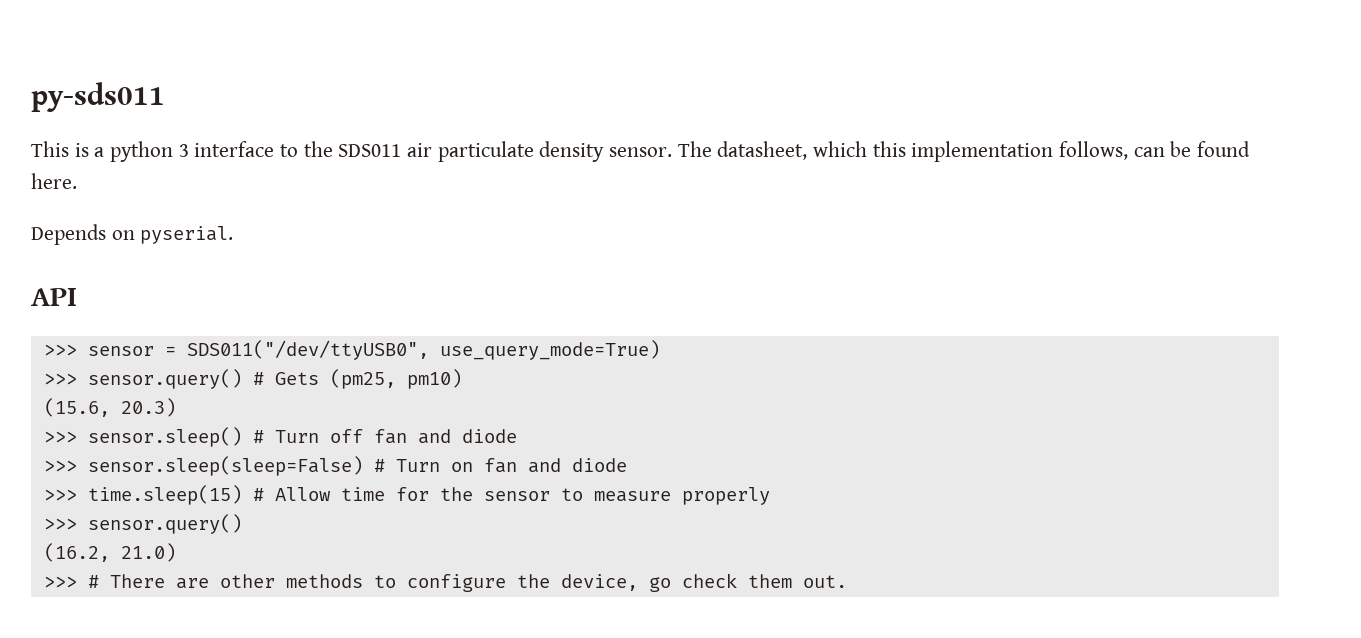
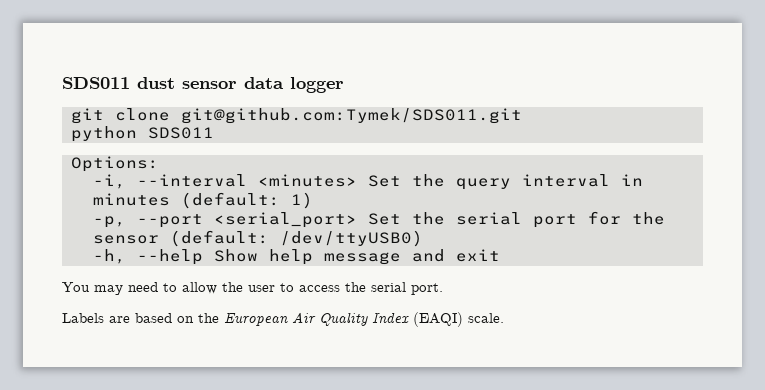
[31,82,165,112] [31,141,1251,162] [31,173,77,189] [31,224,234,245] [31,288,77,306] [43,340,660,360] [43,369,462,389] [43,398,176,417] [43,427,517,447] [43,456,627,476] [43,485,770,505] [43,514,242,534] [43,543,176,562] [43,573,847,592] py-sds011 // This is a python 3 interface to the SDS011 air particulate density sensor. The datasheet, which this implementation follows, can be found here. // Depends on pyserial. // API // >>> sensor = SDS011("/dev/ttyUSB0", use_query_mode=True) // >>> sensor.query() # Gets (pm25, pm10) // (15.6, 20.3) // >>> sensor.sleep() # Turn off fan and diode // >>> sensor.sleep(sleep=False) # Turn on fan and diode // >>> time.sleep(15) # Allow time for the sensor to measure properly // >>> sensor.query() // (16.2, 21.0) // >>> # There are other methods to configure the device, go check them out. -> [62,77,344,93] [71,108,522,124] [71,126,214,142] [71,156,159,172] [93,174,643,190] [93,192,313,209] [93,211,665,228] [93,230,423,247] [93,249,500,265] [62,282,443,295] [62,312,504,327] SDS011 dust sensor data logger // git clone git@github.com:Tymek/SDS011.git // python SDS011 // Options: // -i, --interval <minutes> Set the query interval in minutes (default: 1) // -p, --port <serial_port> Set the serial port for the sensor (default: /dev/ttyUSB0) // -h, --help Show help message and exit // You may need to allow the user to access the serial port. // Labels are based on the European Air Quality Index (EAQI) scale.

